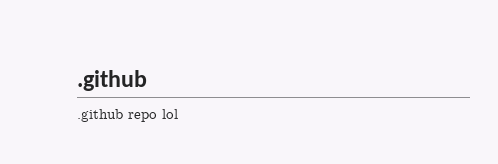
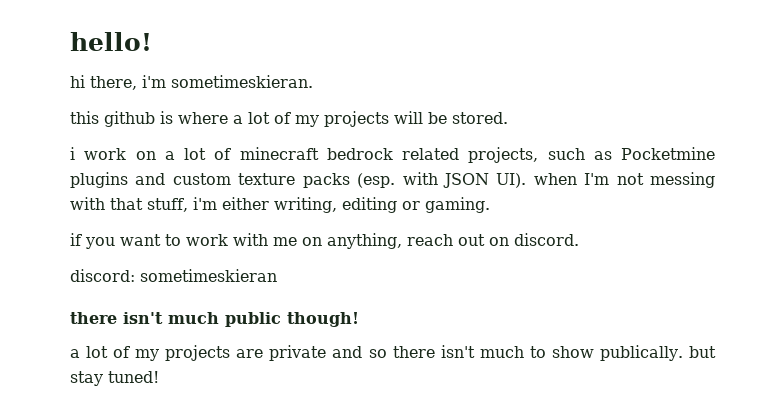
[77,70,147,91] [77,109,178,122] .github // .github repo lol -> [70,32,152,51] [70,75,313,90] [70,111,508,127] [70,147,715,163] [70,172,715,188] [70,197,490,213] [70,233,579,249] [70,269,277,282] [70,312,359,327] [70,345,716,361] [70,371,159,386] hello! // hi there, i'm sometimeskieran. // this github is where a lot of my projects will be stored. // i work on a lot of minecraft bedrock related projects, such as Pocketmine plugins and custom texture packs (esp. with JSON UI). when I'm not messing with that stuff, i'm either writing, editing or gaming. // if you want to work with me on anything, reach out on discord. // discord: sometimeskieran // there isn't much public though! // a lot of my projects are private and so there isn't much to show publically. but stay tuned!

